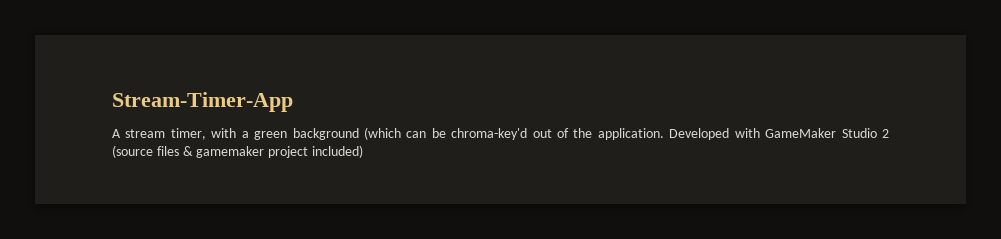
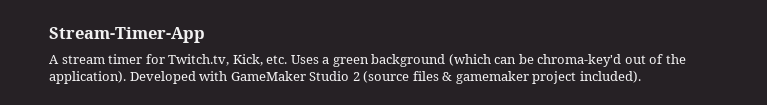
[170,128,237,140] timer, with -> [108,54,319,66] timer for Twitch.tv, Kick, etc. Uses
[597,128,664,140] application. -> [49,71,126,84] application).
[311,145,363,158] included) -> [579,71,641,83] included).

